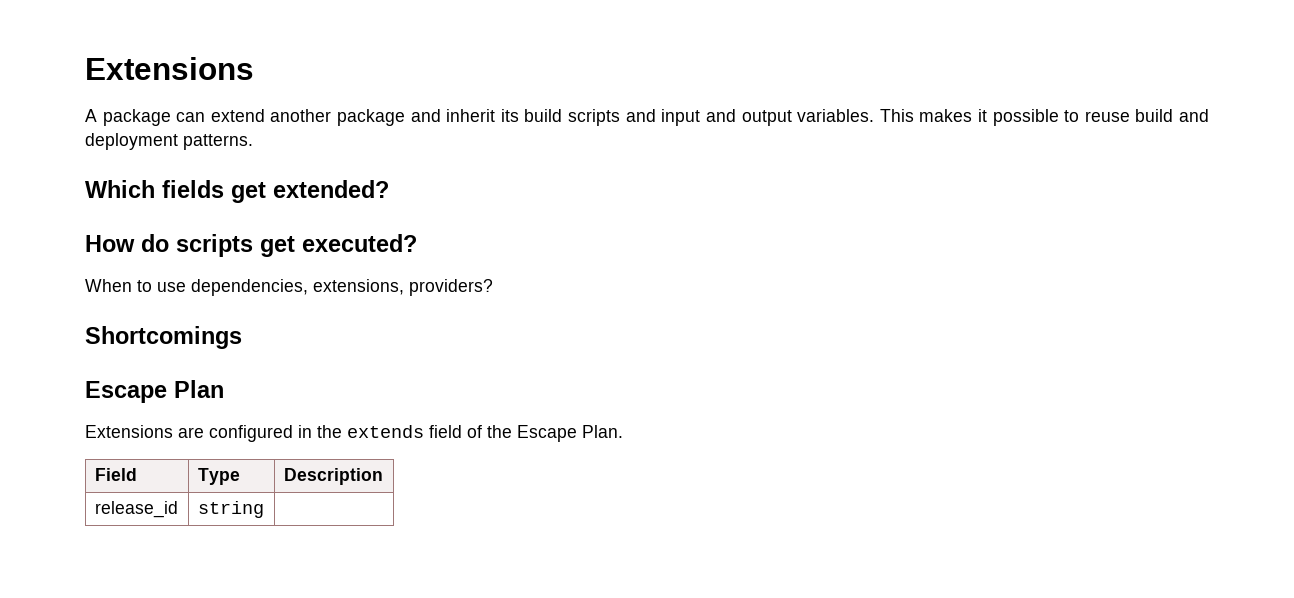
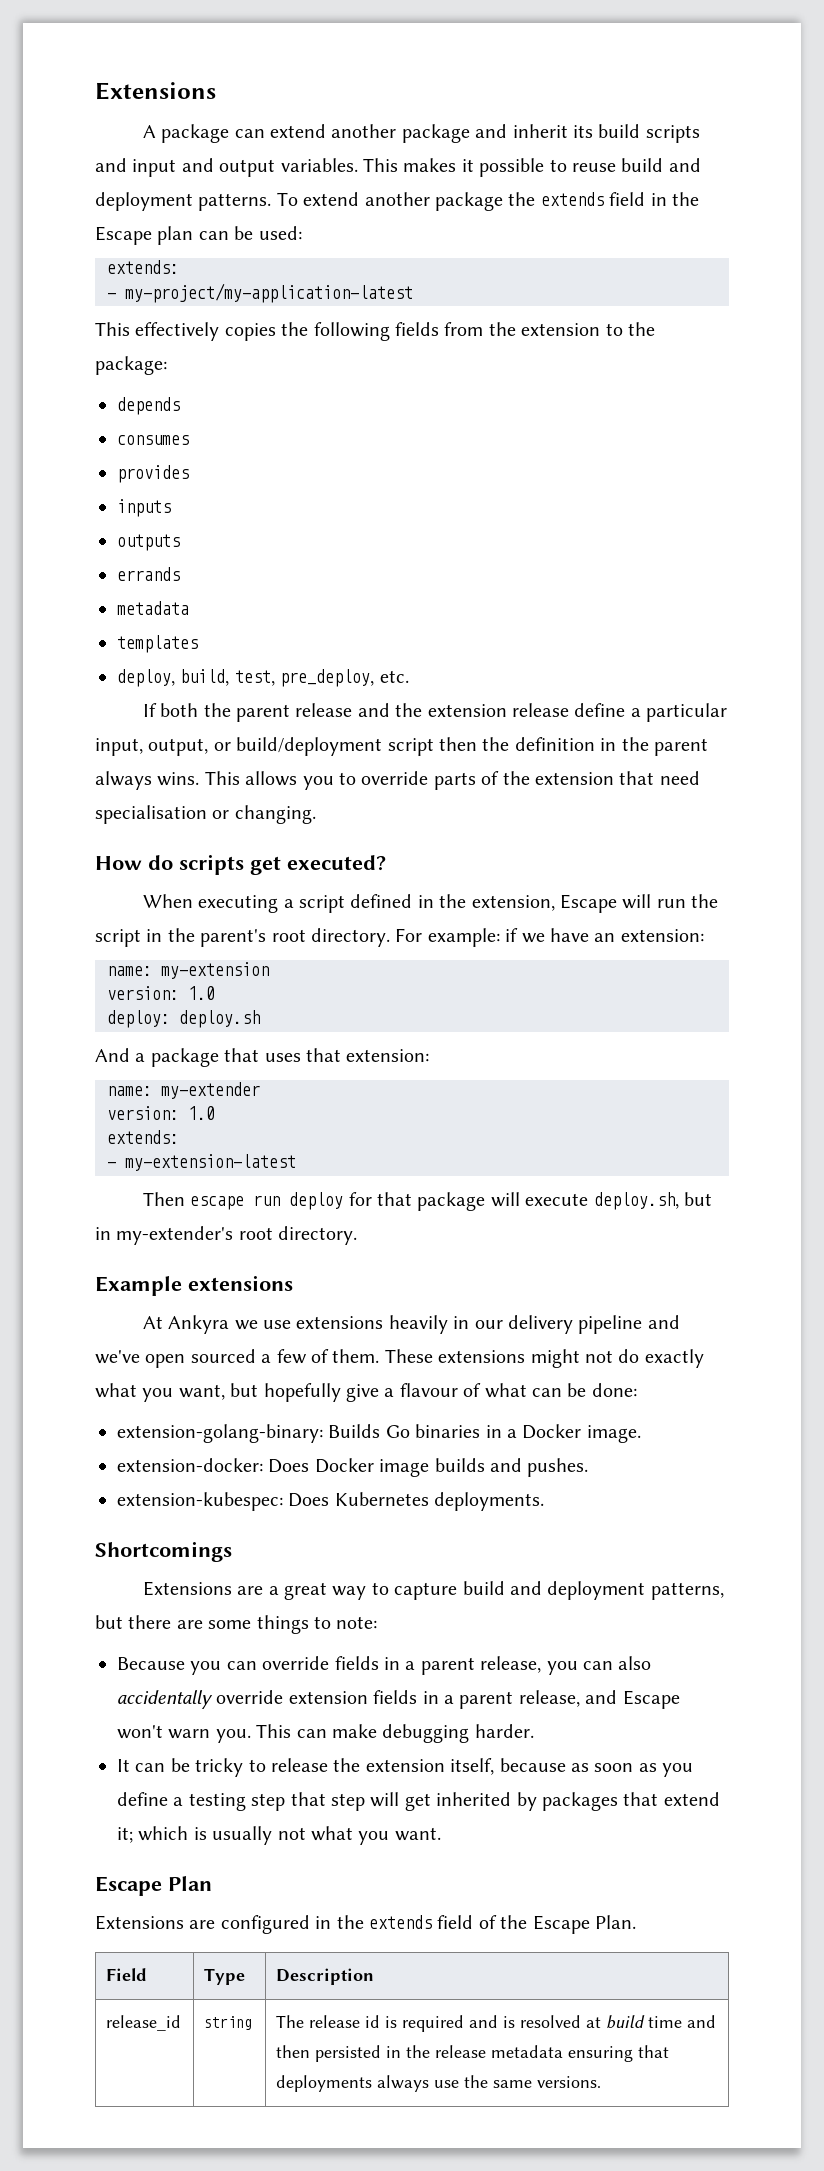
[85,180,389,203] // Which fields get extended? -> [276,192,699,211] [95,226,302,245] [107,260,179,274] [107,283,413,303] [95,322,655,341] [95,356,167,375] [117,397,180,415] [117,435,189,445] [117,465,189,483] [117,499,171,517] [117,534,180,551] [117,567,180,581] [117,601,189,615] [117,635,198,653] [117,669,409,687] [142,703,728,722] [95,737,708,756] [95,771,700,790] [95,805,316,824] To extend another package the extends field in the Escape plan can be used: // extends: // - my-project/my-application-latest // This effectively copies the following fields from the extension to the package: // depends // consumes // provides // inputs // outputs // errands // metadata // templates // deploy, build, test, pre_deploy, etc. // If both the parent release and the extension release define a particular input, output, or build/deployment script then the definition in the parent always wins. This allows you to override parts of the extension that need specialisation or changing.
[137,279,493,296] [85,326,242,349] to use dependencies, extensions, providers? // Shortcomings -> [198,894,719,913] [95,928,704,947] [107,962,269,979] [107,986,215,1000] [107,1010,260,1028] [95,1048,430,1067] [107,1082,260,1099] [107,1106,215,1120] [107,1130,179,1144] [107,1154,296,1171] [142,1192,712,1211] [95,1226,358,1245] [95,1275,293,1296] [142,1315,680,1334] [95,1349,704,1368] [95,1383,637,1402] [117,1424,641,1443] [117,1458,589,1477] [117,1492,545,1511] [95,1541,232,1562] [142,1581,724,1600] [95,1615,378,1634] [117,1656,652,1675] [117,1690,680,1709] [117,1724,534,1743] [117,1758,694,1777] [117,1792,720,1811] [117,1826,441,1845] executing a script defined in the extension, Escape will run the script in the parent's root directory. For example: if we have an extension: // name: my-extension // version: 1.0 // deploy: deploy.sh // And a package that uses that extension: // name: my-extender // version: 1.0 // extends: // - my-extension-latest // Then escape run deploy for that package will execute deploy.sh, but in my-extender's root directory. // Example extensions // At Ankyra we use extensions heavily in our delivery pipeline and we've open sourced a few of them. These extensions might not do exactly what you want, but hopefully give a flavour of what can be done: // extension-golang-binary: Builds Go binaries in a Docker image. // extension-docker: Does Docker image builds and pushes. // extension-kubespec: Does Kubernetes deployments. // Shortcomings // Extensions are a great way to capture build and deployment patterns, but there are some things to note: // Because you can override fields in a parent release, you can also accidentally override extension fields in a parent release, and Escape won't warn you. This can make debugging harder. // It can be tricky to release the extension itself, because as soon as you define a testing step that step will get inherited by packages that extend it; which is usually not what you want.
(264, 509) none -> [276,2015,717,2032] [276,2045,670,2062] [276,2075,602,2092] The release id is required and is resolved at build time and then persisted in the release metadata ensuring that deployments always use the same versions.

